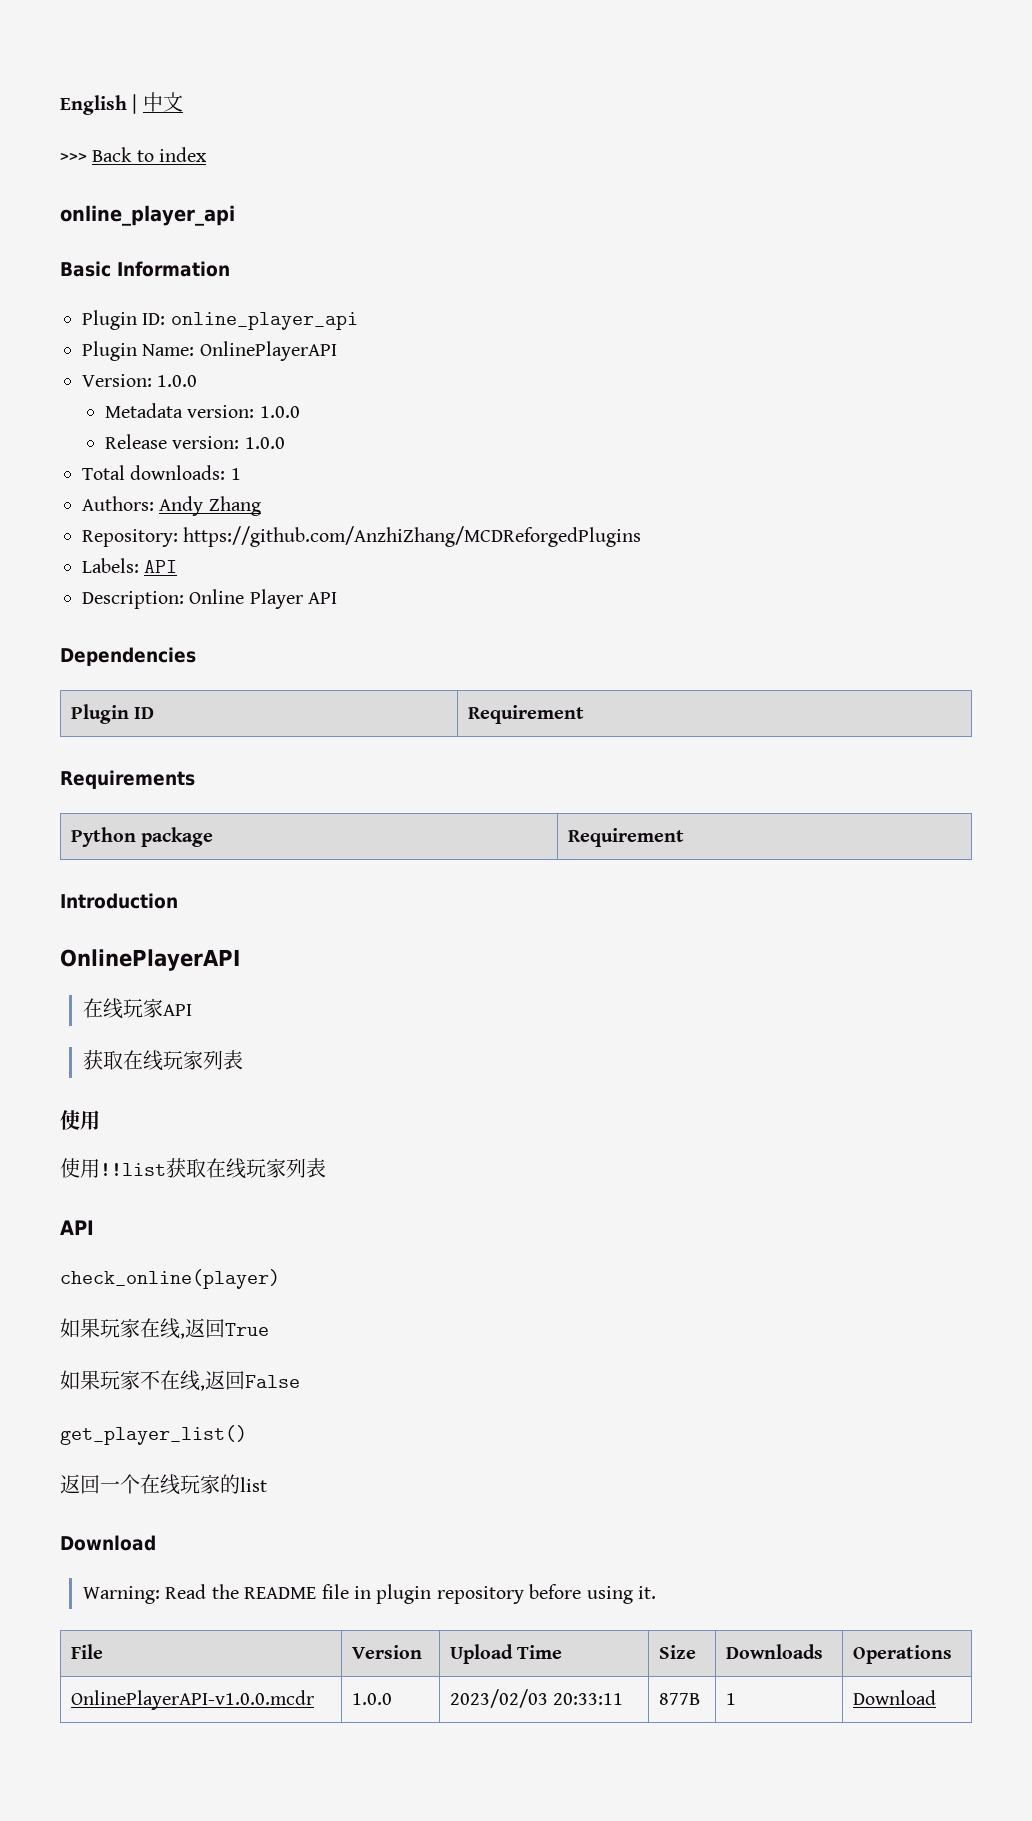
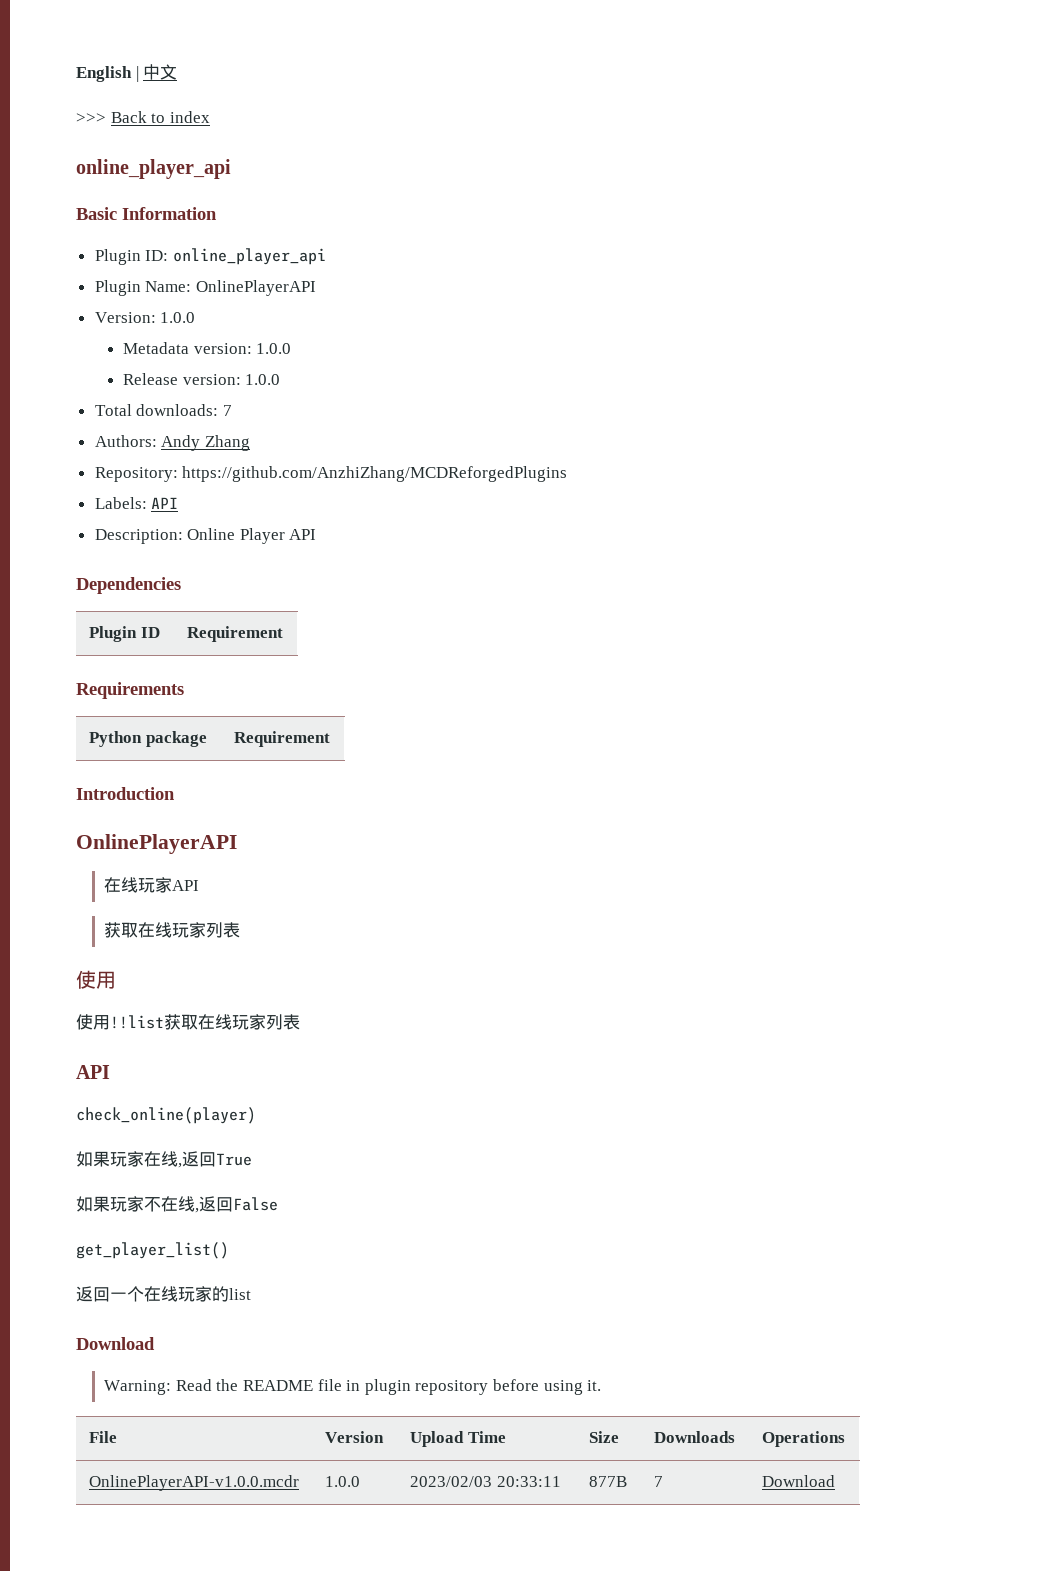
[230,468,241,480] 1 -> [222,405,232,416] 7
[725,1693,736,1705] 1 -> [653,1476,663,1487] 7

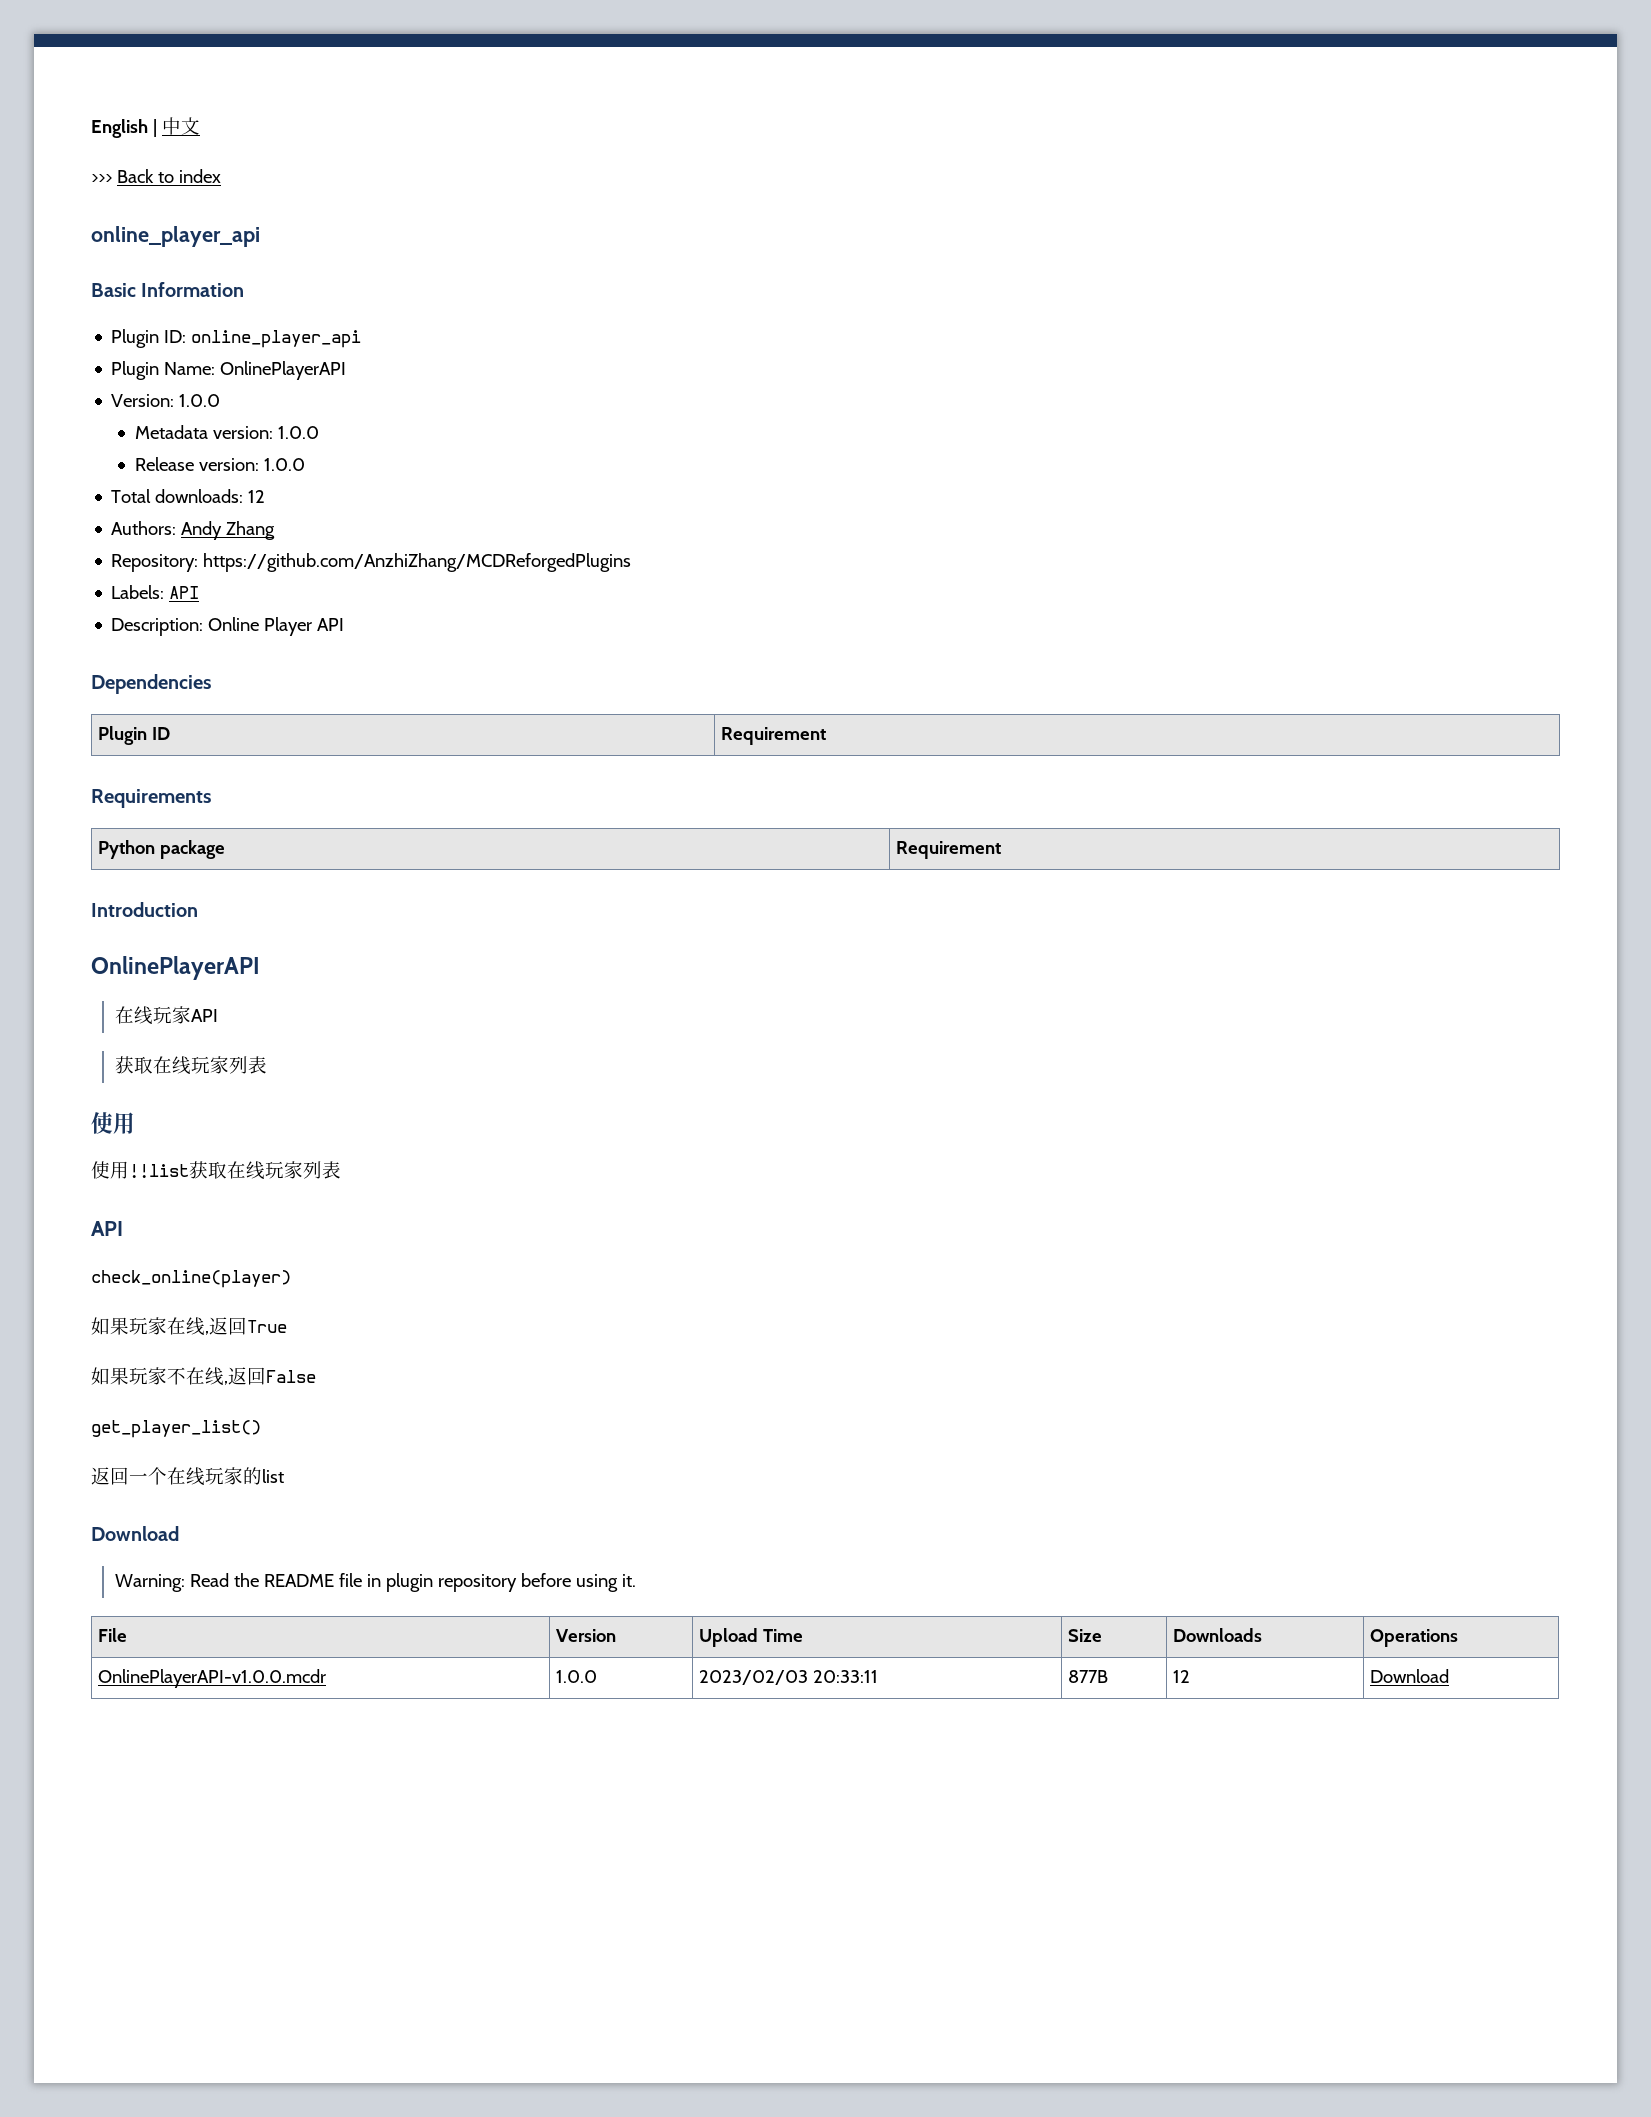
[222,405,232,416] 7 -> [248,490,266,503] 12
[653,1476,663,1487] 7 -> [1173,1670,1191,1683] 12

